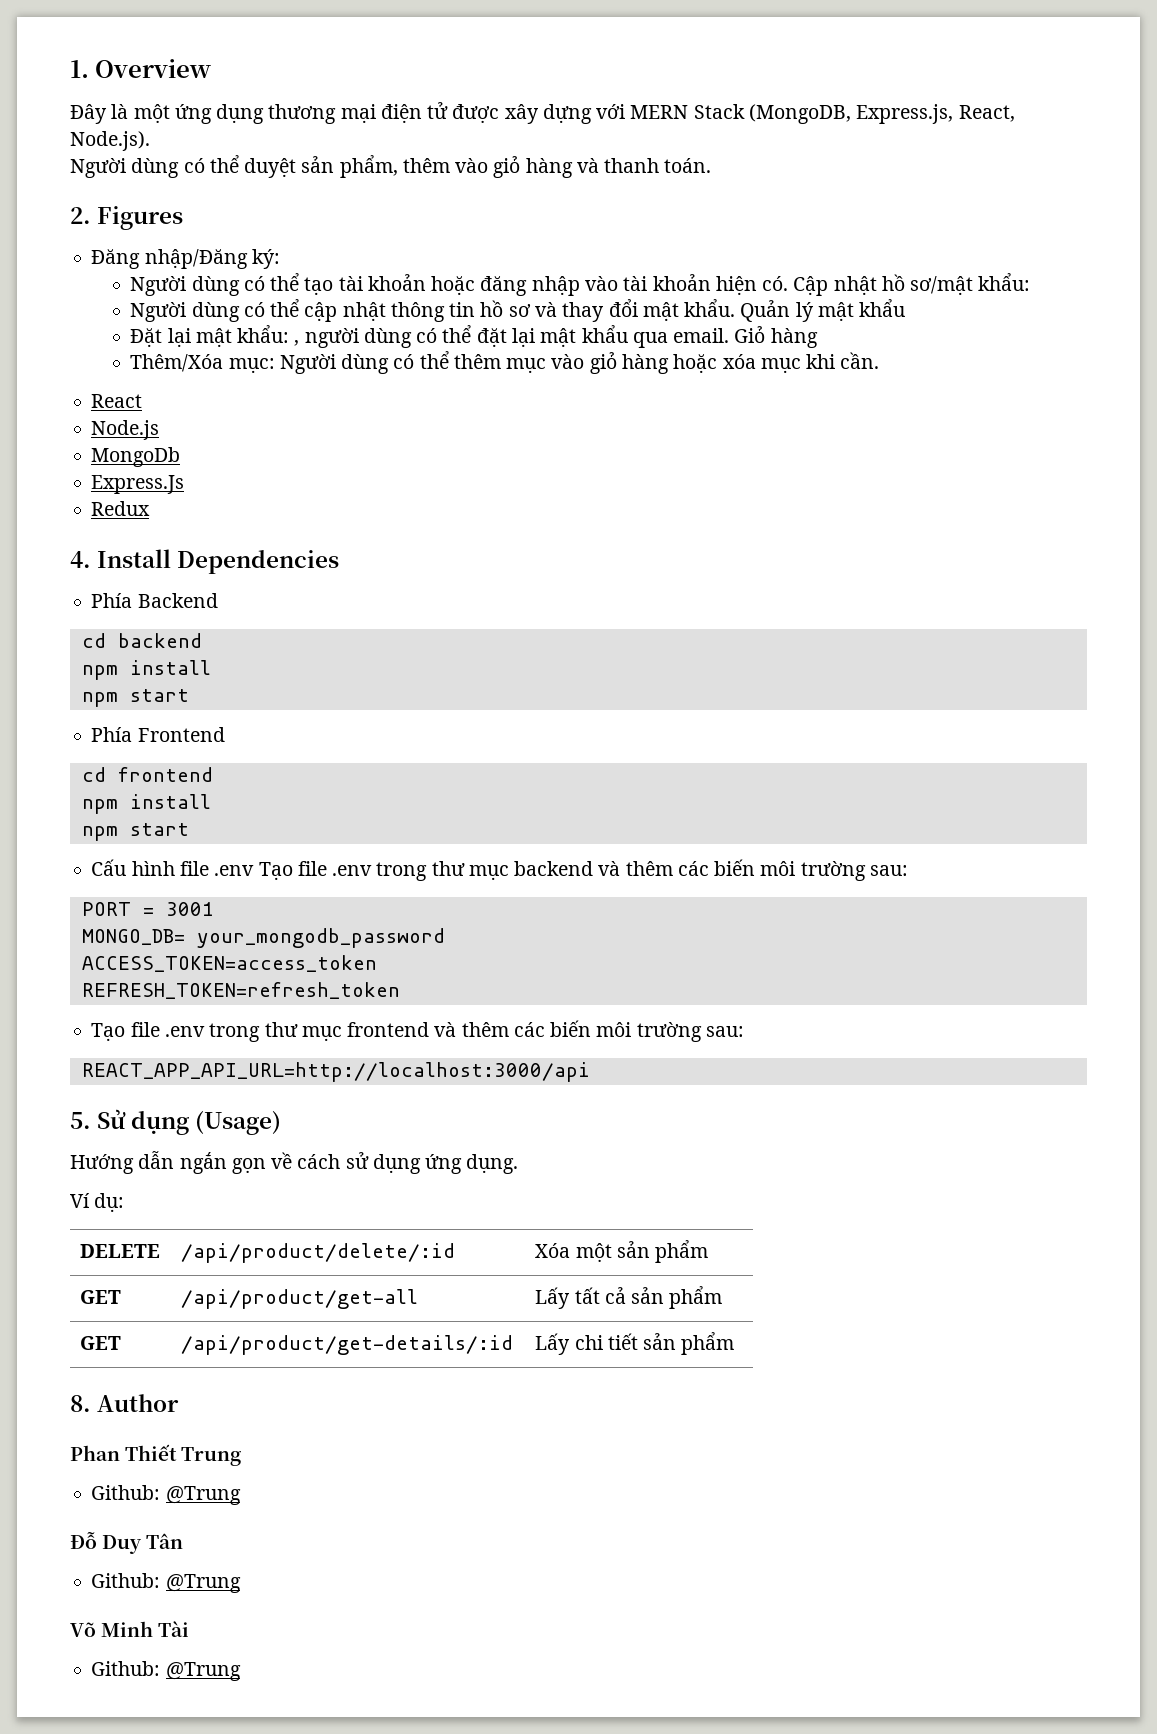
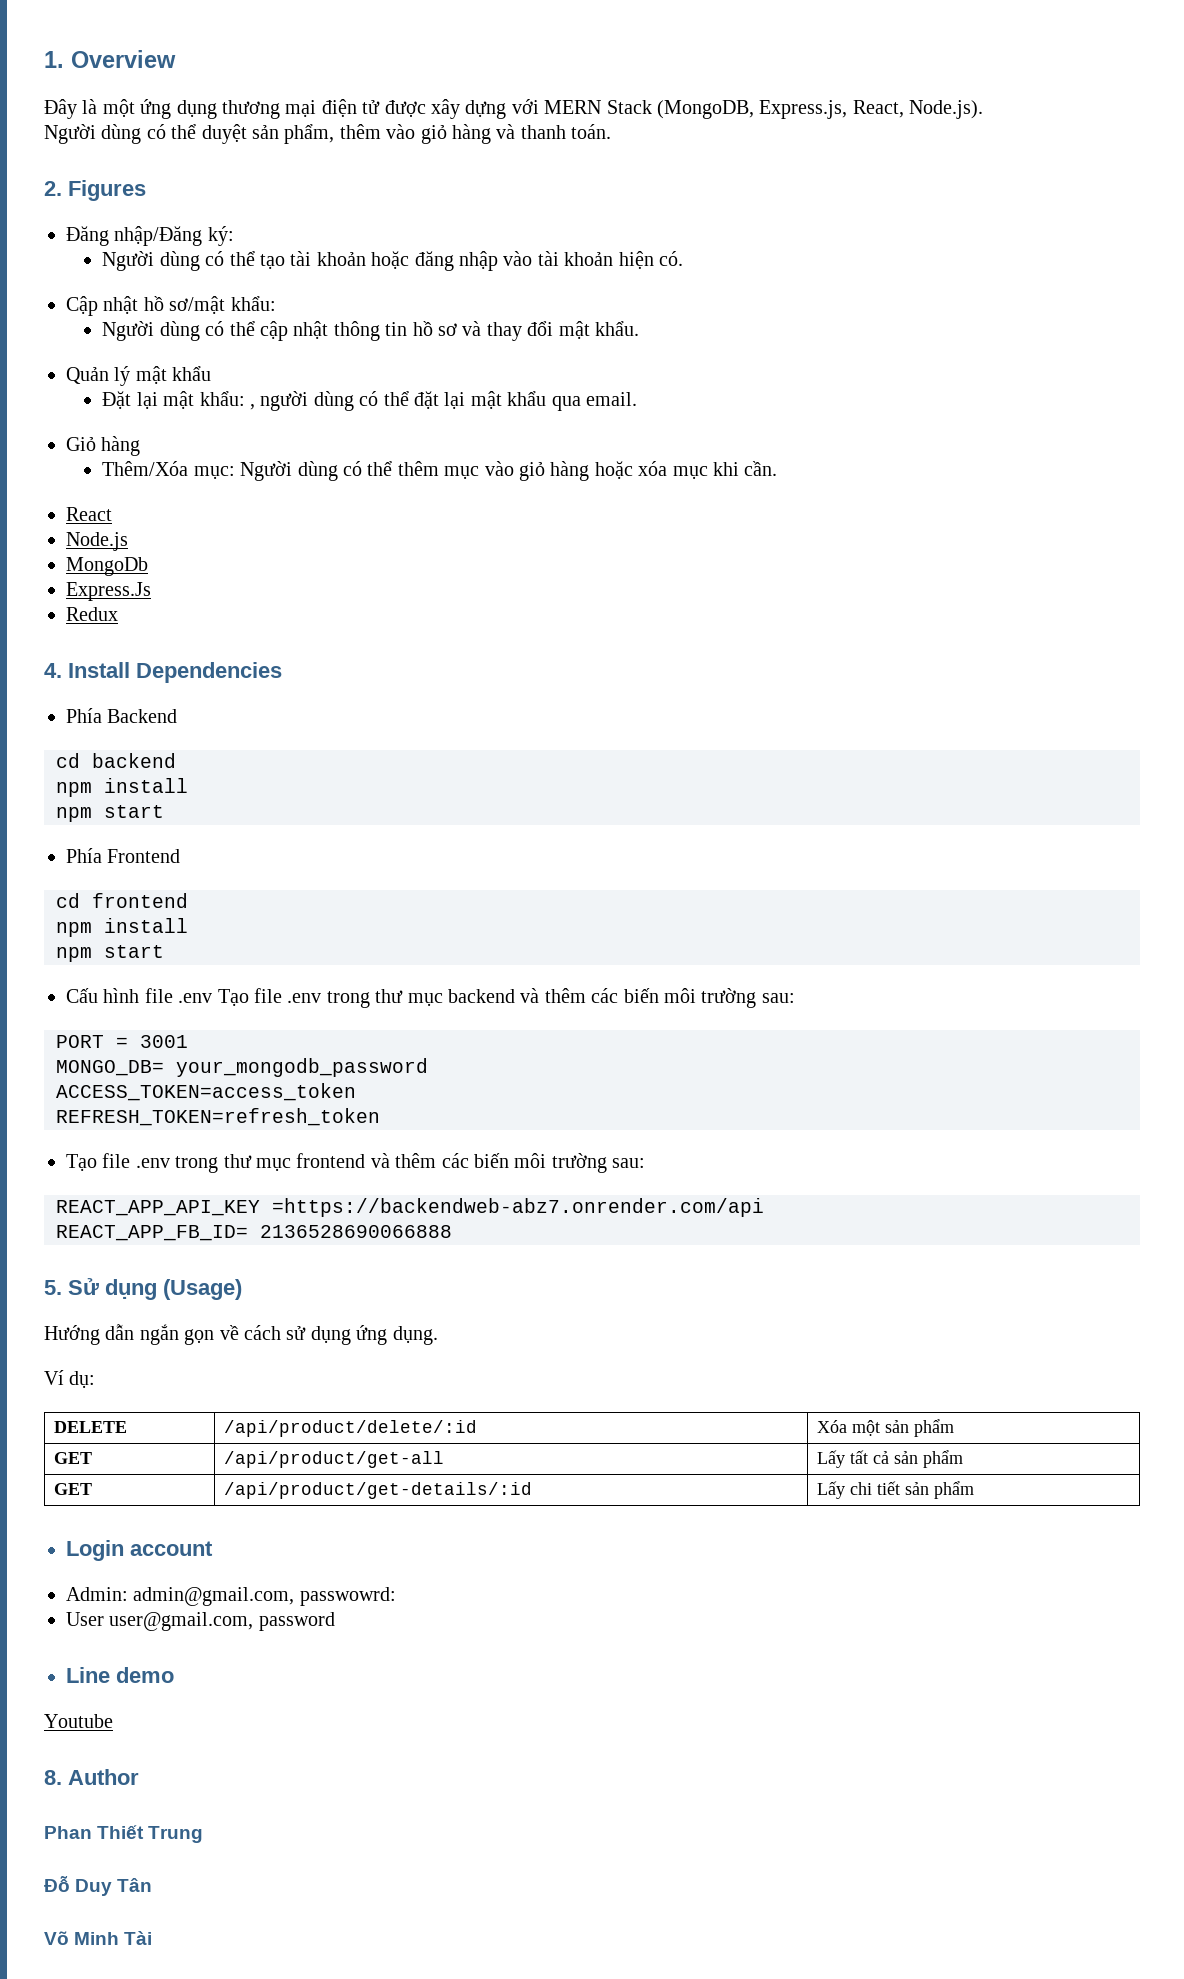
(789, 283) none -> (684, 258) //
(736, 308) none -> (640, 328) //
(730, 335) none -> (638, 399) //
[81,1062,590,1082] REACT_APP_API_URL=http://localhost:3000/api -> [56,1198,764,1217] [56,1225,452,1241] REACT_APP_API_KEY =https://backendweb-abz7.onrender.com/api // REACT_APP_FB_ID= 2136528690066888
(735, 1343) none -> [66,1540,213,1561] [66,1587,396,1606] [66,1612,335,1631] [66,1667,174,1683] [44,1714,113,1728] // Login account // Admin: admin@gmail.com, passwowrd: // User user@gmail.com, password // Line demo // Youtube
[91,1485,241,1505] // Github: @Trung -> (204, 1834) none
[91,1573,241,1593] // Github: @Trung -> (153, 1885) none
[91,1661,241,1681] // Github: @Trung -> (153, 1938) none

